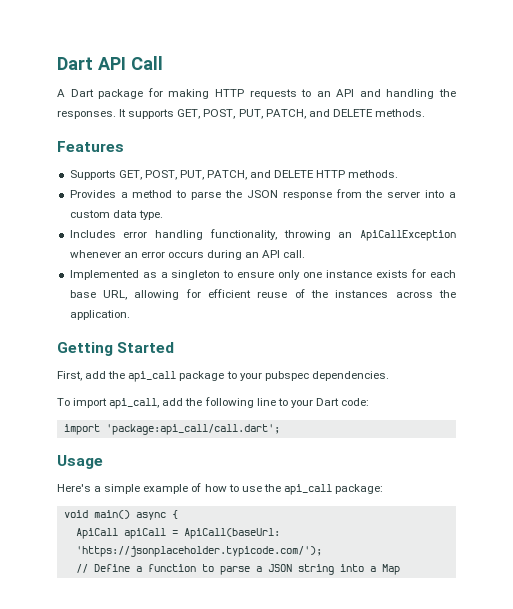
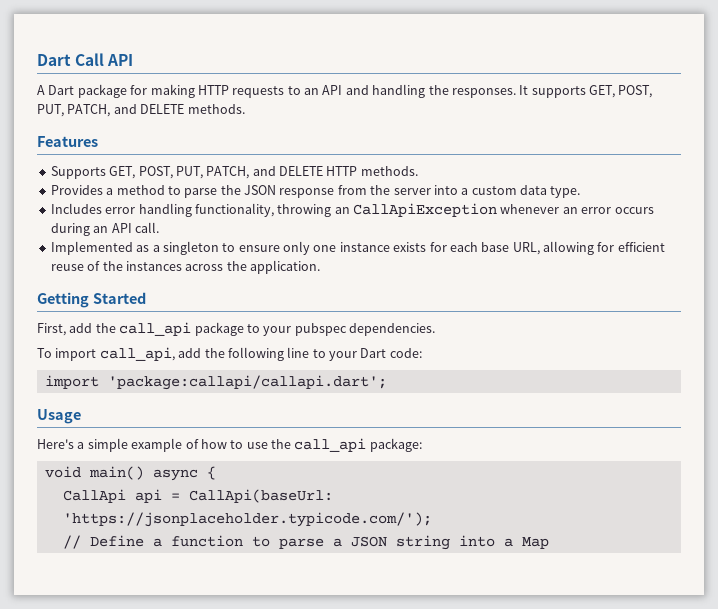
[57,56,163,70] Dart API Call -> [37,53,134,66] Dart Call API
[360,230,457,241] ApiCallException -> [353,203,497,217] CallApiException
[128,371,177,382] api_call -> [119,322,192,336] call_api
[109,398,160,409] api_call, -> [99,347,175,361] call_api,
[105,424,280,435] 'package:api_call/call.dart'; -> [107,375,387,390] 'package:callapi/callapi.dart';
[283,484,332,495] api_call -> [294,438,367,452] call_api
[75,528,280,539] ApiCall apiCall = ApiCall(baseUrl: -> [62,489,333,503] CallApi api = CallApi(baseUrl:

